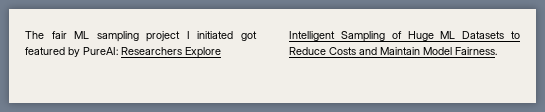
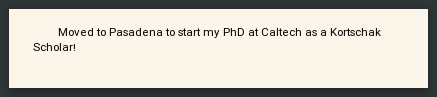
[25,31,257,42] [25,47,221,58] [289,31,520,42] [289,47,497,55] The fair ML sampling project I initiated got featured by PureAI: Researchers Explore Intelligent Sampling of Huge ML Datasets to Reduce Costs and Maintain Model Fairness. -> [57,28,382,38] [33,43,76,51] Moved to Pasadena to start my PhD at Caltech as a Kortschak Scholar!

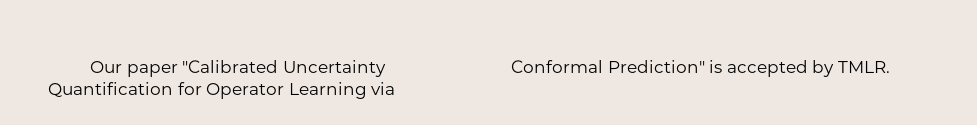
[57,28,382,38] [33,43,76,51] Moved to Pasadena to start my PhD at Caltech as a Kortschak Scholar! -> [89,60,386,77] [48,82,396,99] [511,60,890,77] Our paper "Calibrated Uncertainty Quantification for Operator Learning via Conformal Prediction" is accepted by TMLR.

